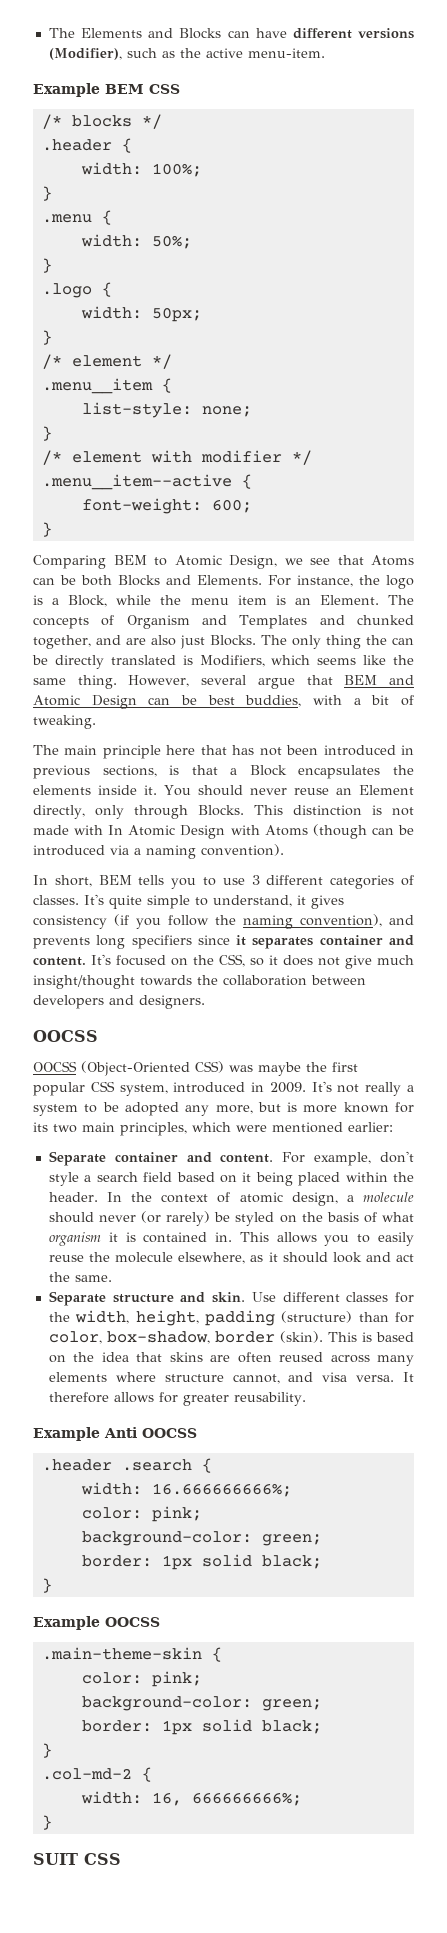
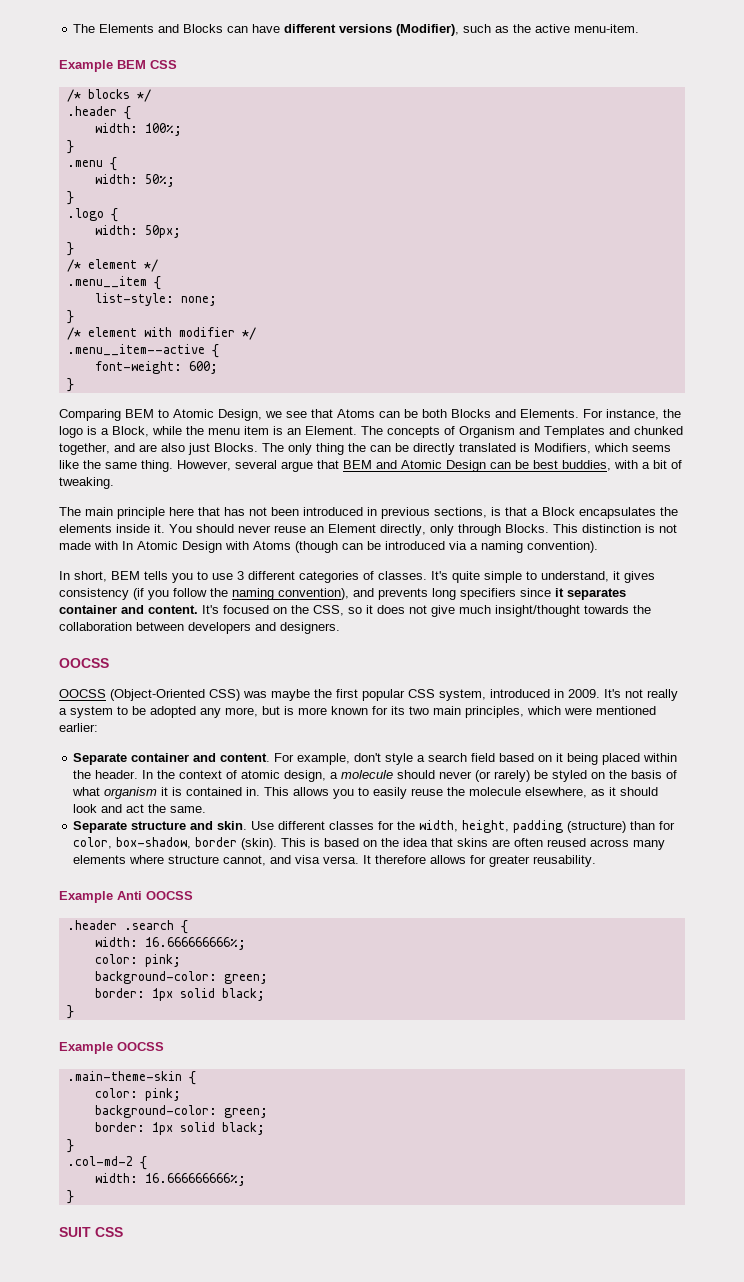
[151,1792,302,1806] 16, 666666666%; -> [144,1173,246,1186] 16.666666666%;

